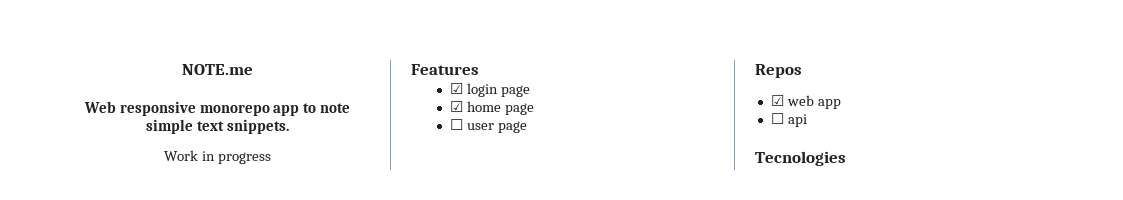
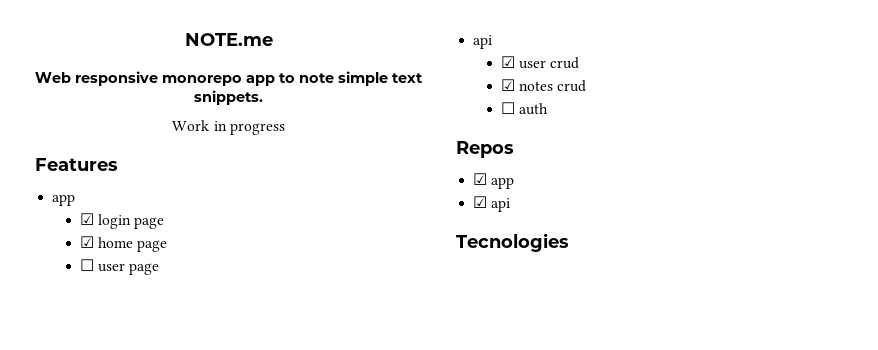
(479, 69) none -> [52,194,76,206] // app
(528, 127) none -> [473,35,493,49] [500,56,579,69] [500,79,586,92] [500,102,548,115] // api // ☑ user crud // ☑ notes crud // ☐ auth
[786,95,841,109] [770,113,784,124] web app // ☐ -> [491,177,515,189] [473,196,488,208] app // ☑

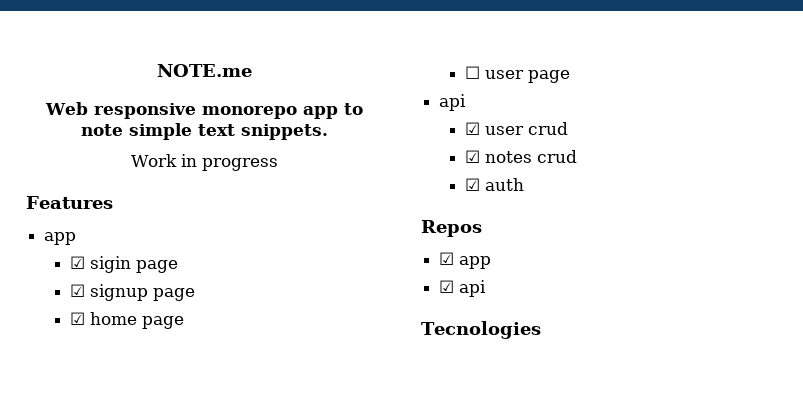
[97,214,131,229] login -> [90,256,179,273] [70,284,149,301] sigin page // ☑ signup
[500,102,515,114] ☐ -> [465,178,481,191] ☑

